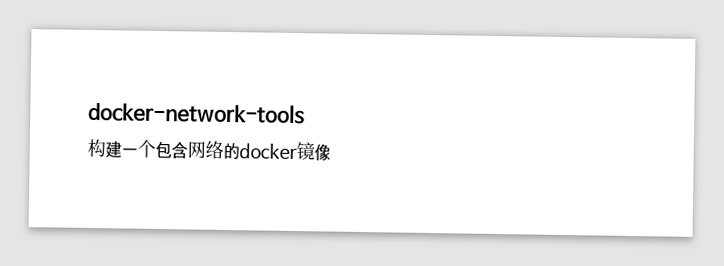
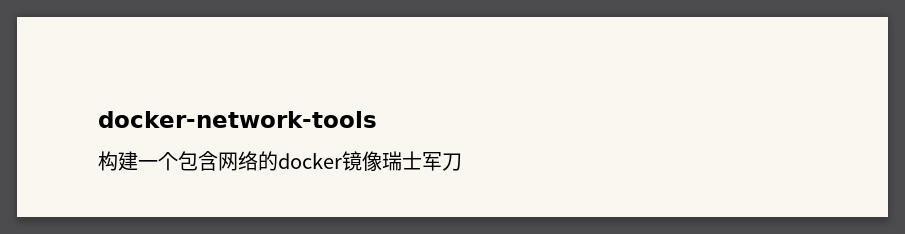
(331, 152) none -> [382,151,462,171] 瑞士军刀

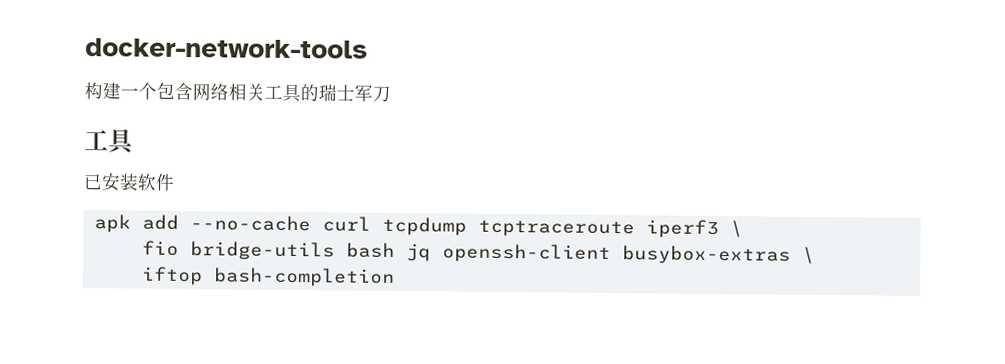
[258,151,382,171] 的docker镜像 -> [228,83,319,103] 相关工具的
(462, 162) none -> [84,128,136,155] [83,172,175,192] [93,214,743,239] [141,240,815,265] [141,266,395,287] // 工具 // 已安装软件 // apk add --no-cache curl tcpdump tcptraceroute iperf3 \ // fio bridge-utils bash jq openssh-client busybox-extras \ // iftop bash-completion

